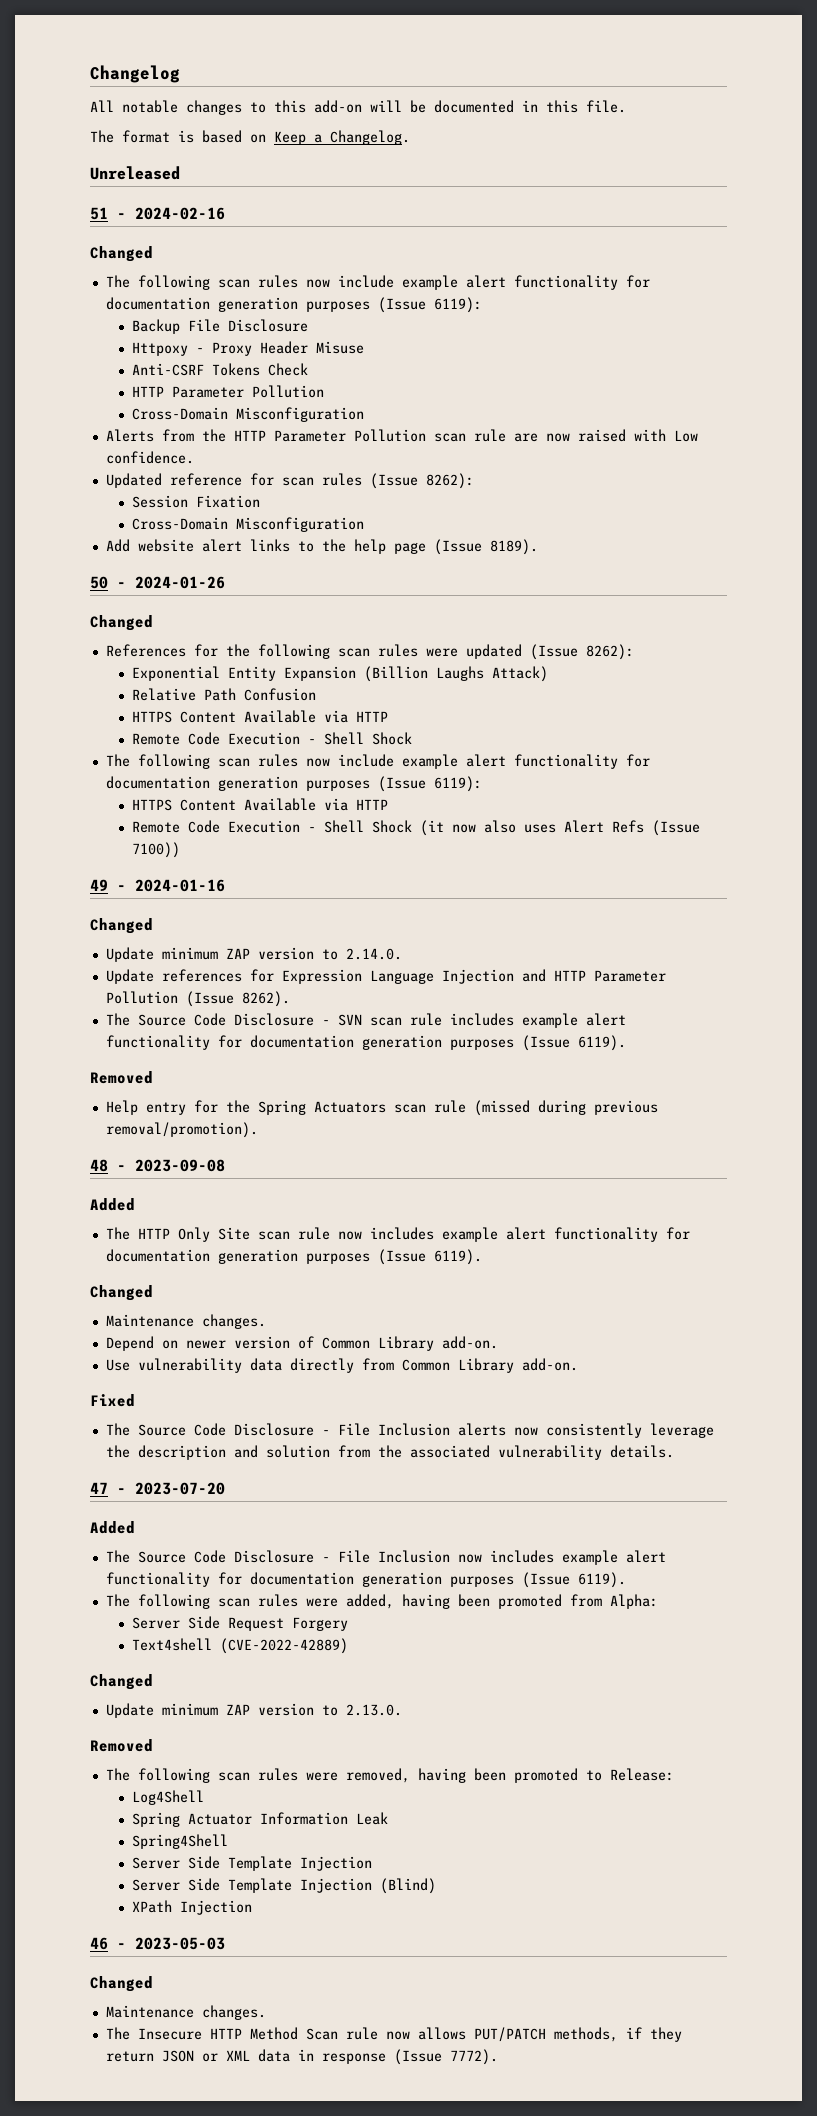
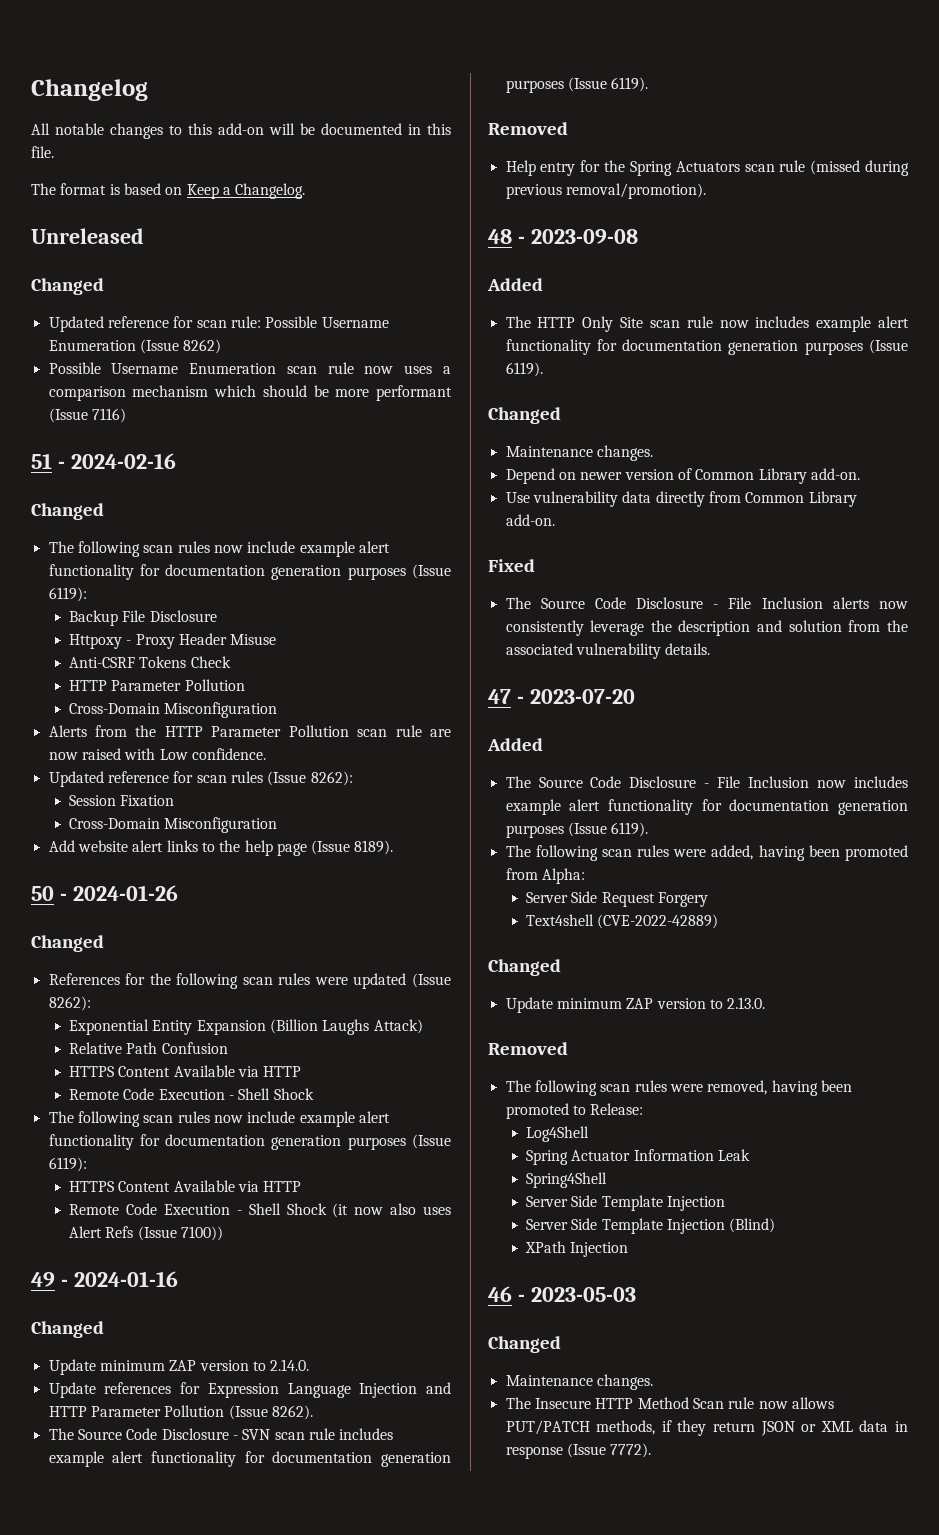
(180, 173) none -> [31,278,104,295] [48,316,389,332] [48,339,222,354] [48,362,451,374] [48,385,453,401] [48,408,126,423] // Changed // Updated reference for scan rule: Possible Username Enumeration (Issue 8262) // Possible Username Enumeration scan rule now uses a comparison mechanism which should be more performant (Issue 7116)

